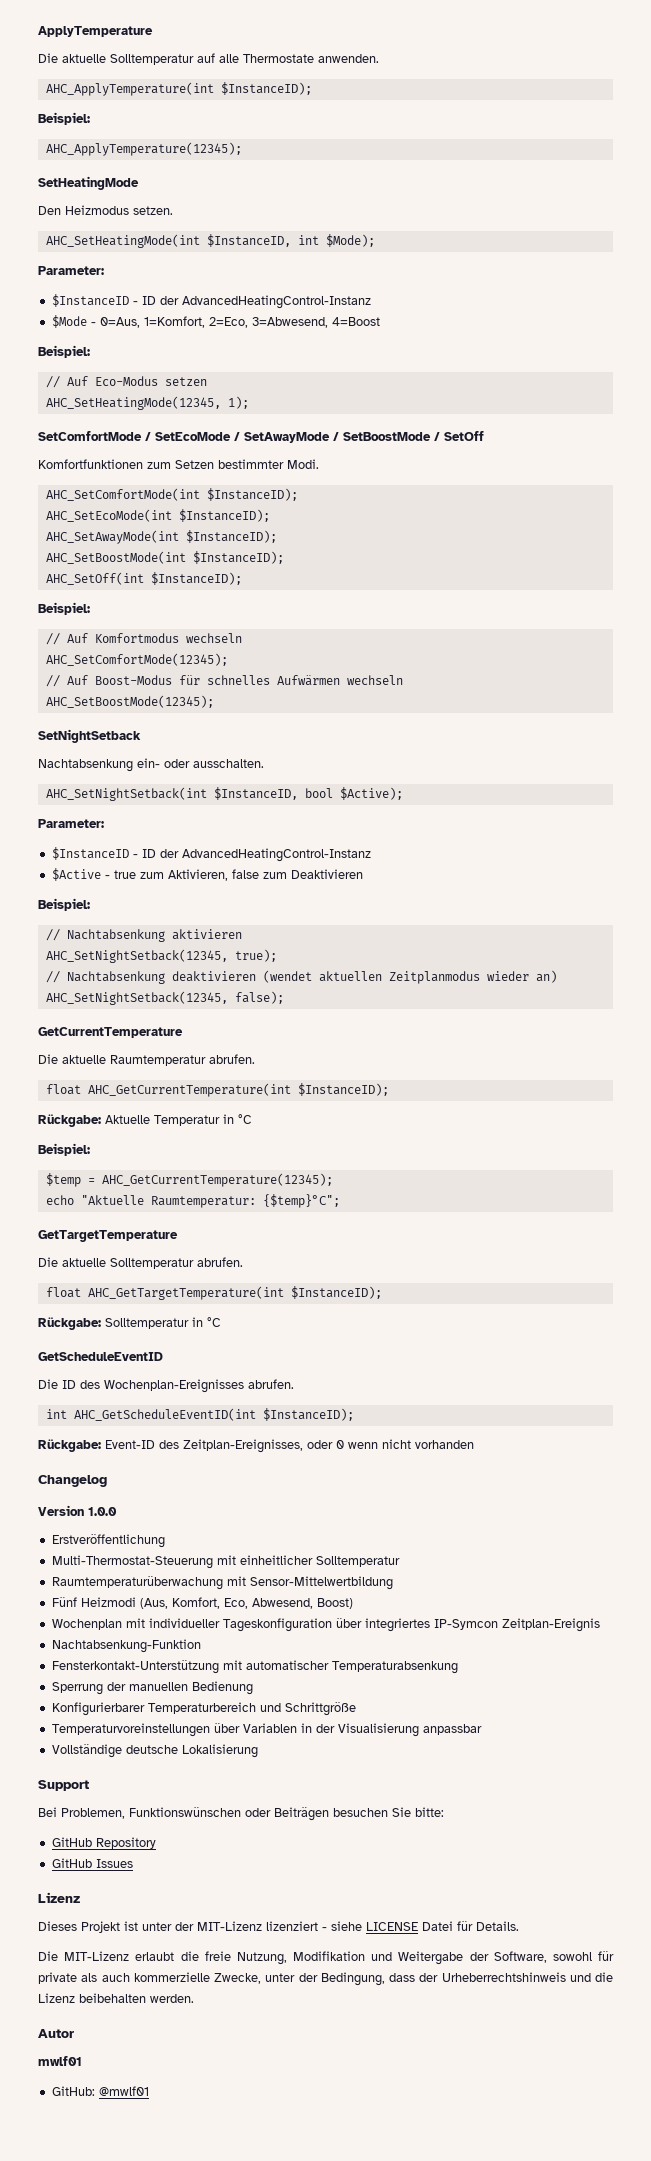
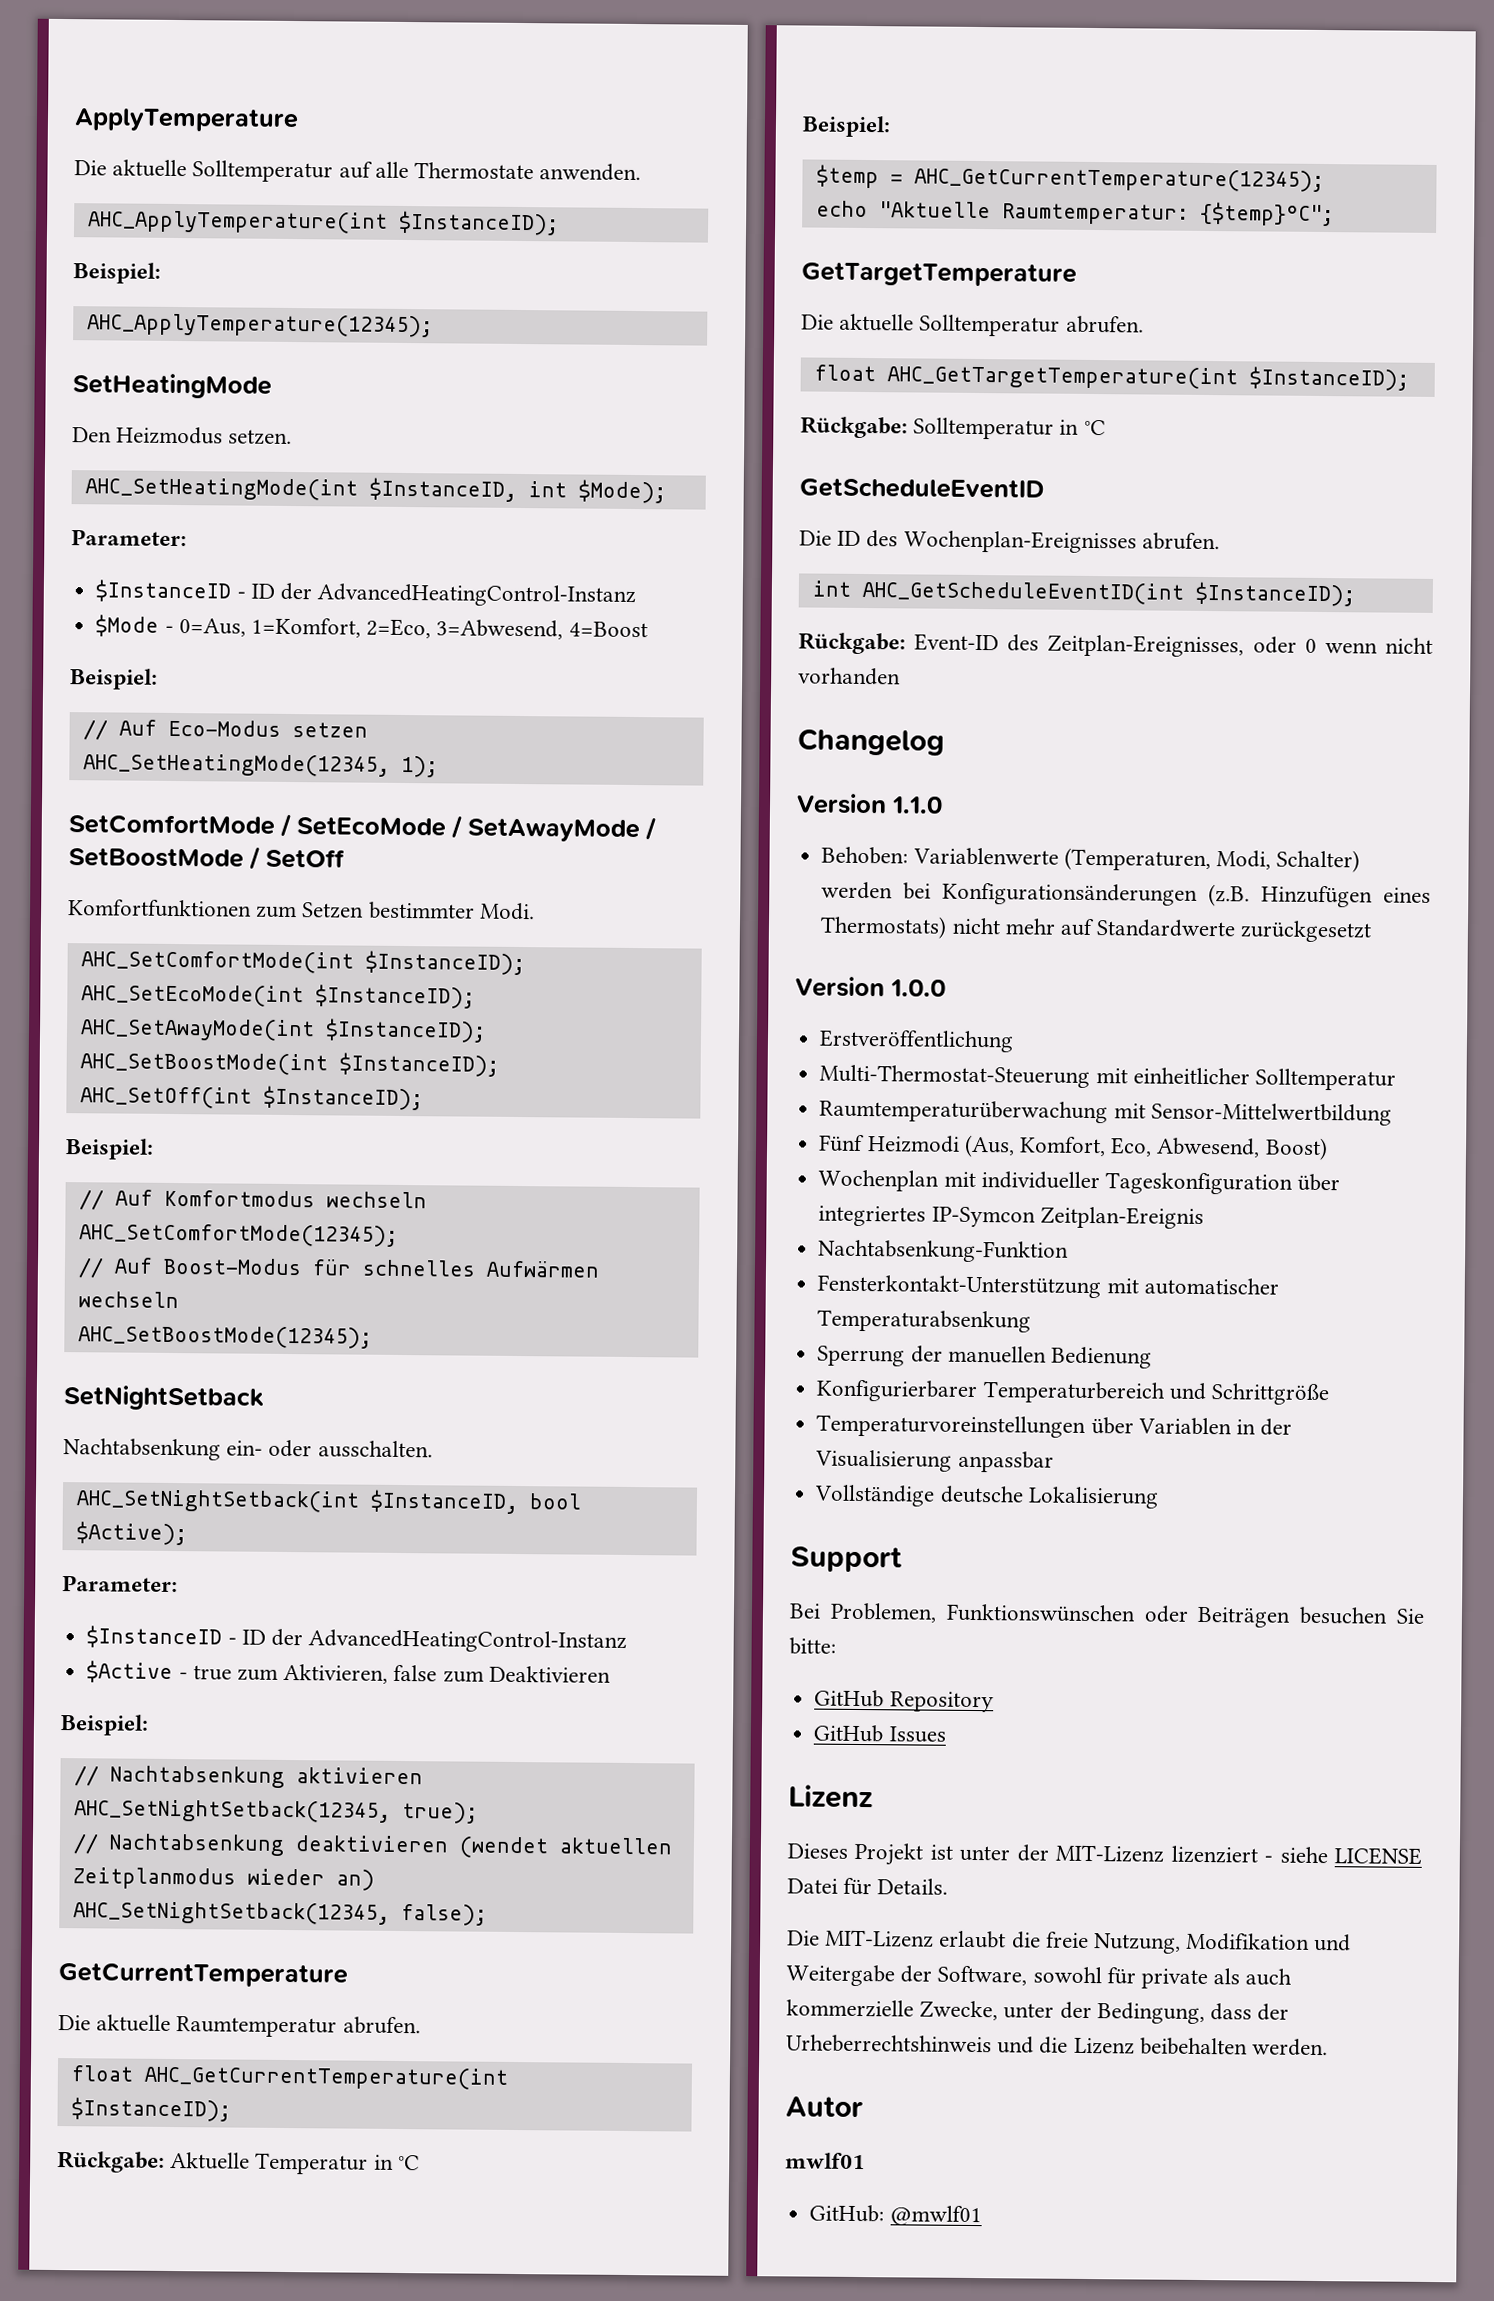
(107, 1481) none -> [796,793,943,815] [821,846,1361,873] [821,881,1431,908] [820,915,1373,943] // Version 1.1.0 // Behoben: Variablenwerte (Temperaturen, Modi, Schalter) werden bei Konfigurationsänderungen (z.B. Hinzufügen eines Thermostats) nicht mehr auf Standardwerte zurückgesetzt

